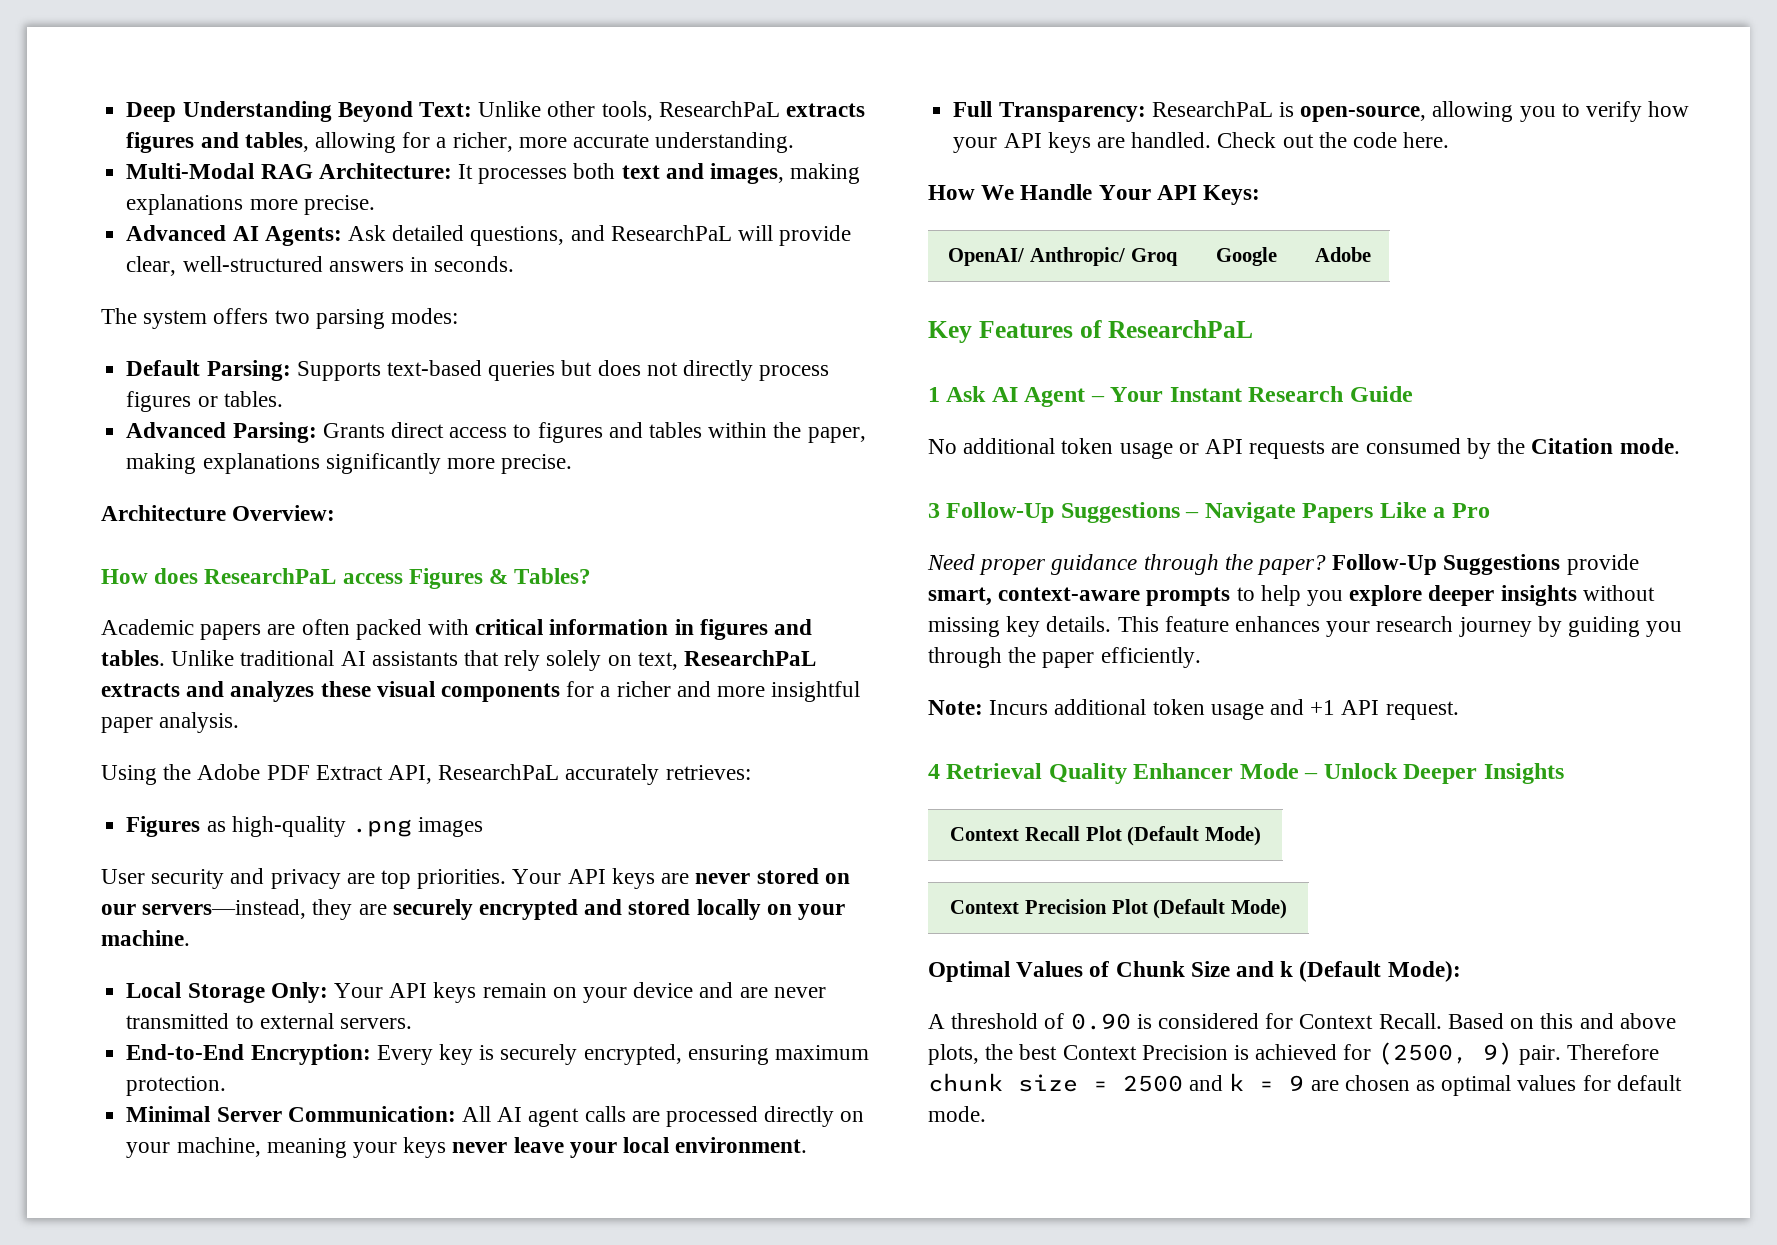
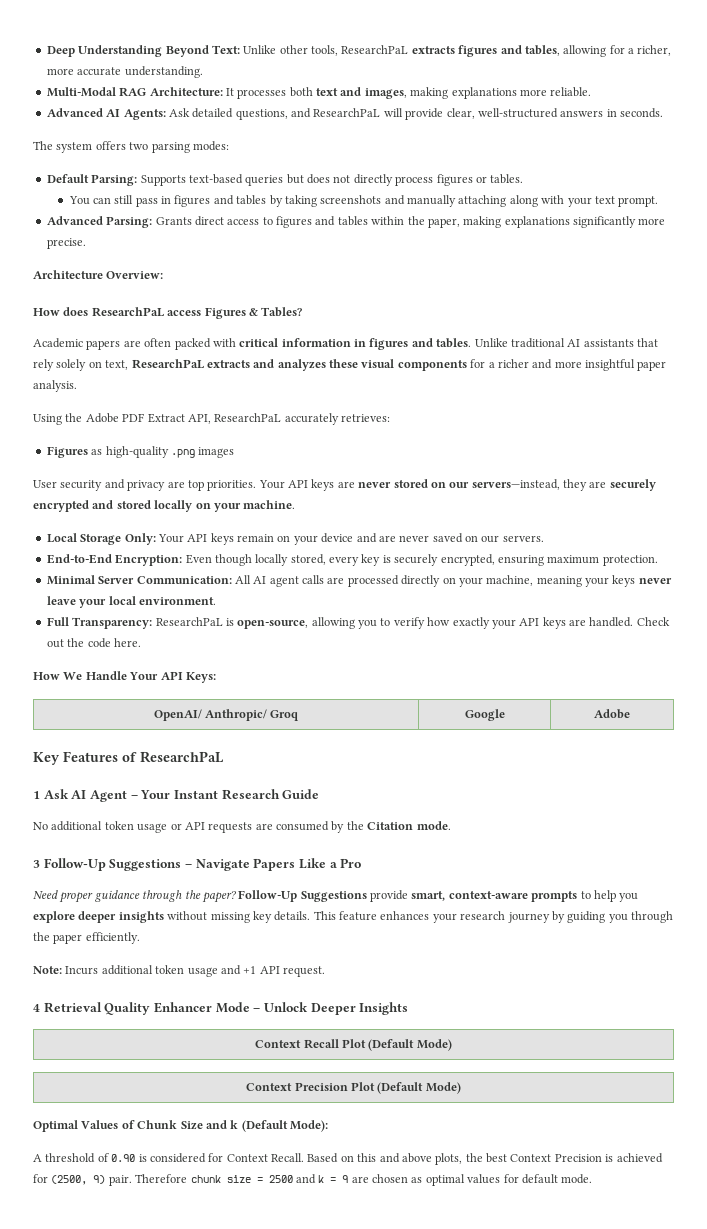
[303,195,375,215] precise. -> [550,87,592,97] reliable.
(283, 399) none -> [68,195,659,207] // You can still pass in figures and tables by taking screenshots and manually attaching along with your text prompt.
[126,1013,334,1029] transmitted to external -> [432,533,500,543] saved on our
[376,1045,433,1065] Every -> [185,554,359,566] Even though locally stored, every
(1690, 109) none -> [452,617,490,629] exactly

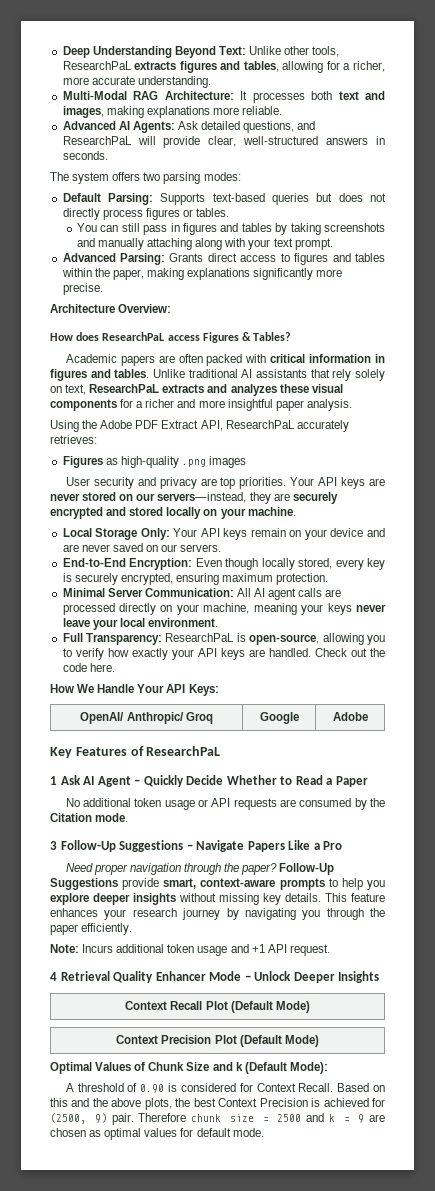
[140,789,320,800] Your Instant Research Guide -> [143,775,368,787] Quickly Decide Whether to Read a Paper
[94,890,140,902] guidance -> [130,863,182,875] navigation
[567,911,606,923] guiding -> [244,908,296,920] navigating
(400, 1158) none -> [92,1098,108,1107] the

